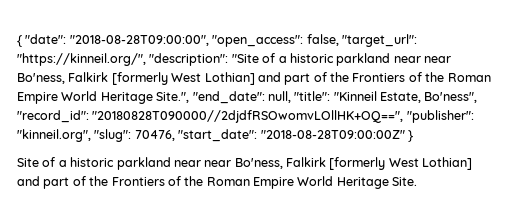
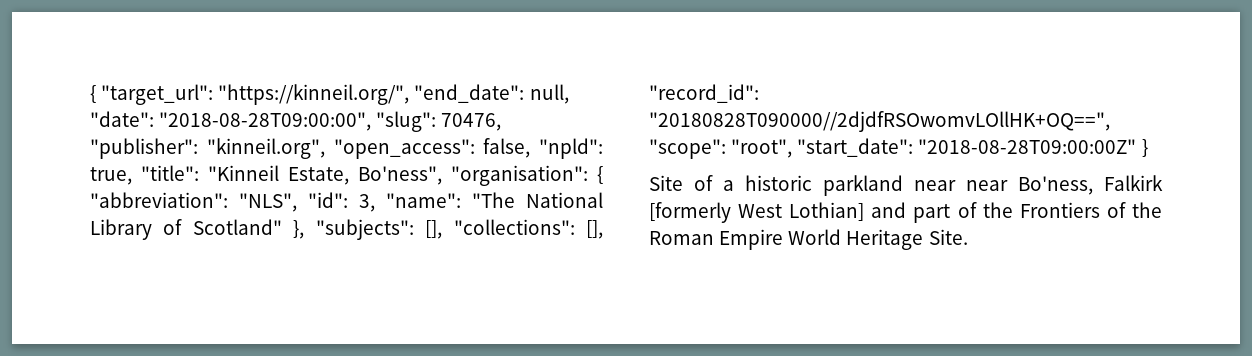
[17,34,417,47] [17,53,451,66] [17,72,491,85] [17,91,478,104] [17,110,474,123] [17,129,175,142] { "date": "2018-08-28T09:00:00", "open_access": false, "target_url": "https://kinneil.org/", "description": "Site of a historic parkland near near Bo'ness, Falkirk [formerly West Lothian] and part of the Frontiers of the Roman Empire World Heritage Site.", "end_date": null, "title": "Kinneil Estate, Bo'ness", "record_id": "20180828T090000//2djdfRSOwomvLOllHK+OQ==", "publisher": "kinneil.org", "slug": 70476, -> [90,84,569,105] [90,111,502,132] [90,138,603,159] [90,165,603,186] [90,192,603,212] [90,219,604,240] [649,84,759,103] [649,111,1110,132] [649,139,793,159] { "target_url": "https://kinneil.org/", "end_date": null, "date": "2018-08-28T09:00:00", "slug": 70476, "publisher": "kinneil.org", "open_access": false, "npld": true, "title": "Kinneil Estate, Bo'ness", "organisation": { "abbreviation": "NLS", "id": 3, "name": "The National Library of Scotland" }, "subjects": [], "collections": [], "record_id": "20180828T090000//2djdfRSOwomvLOllHK+OQ==", "scope": "root",

